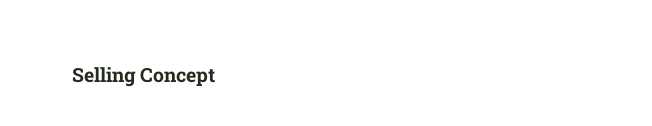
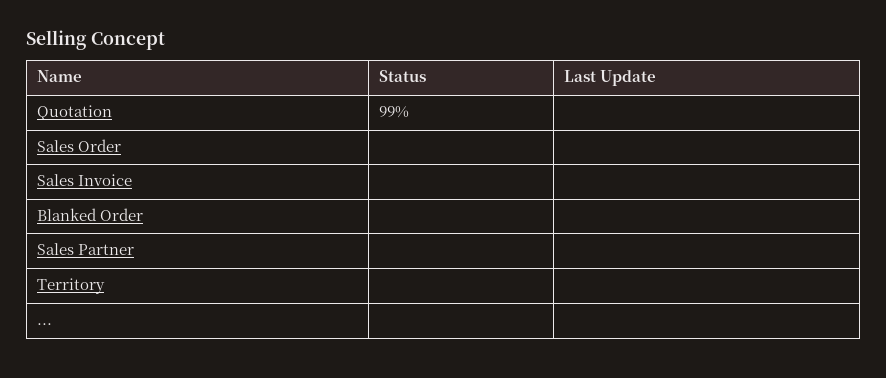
(216, 76) none -> [37,70,83,82] [379,70,427,82] [564,70,657,86] [37,105,113,120] [379,106,410,118] [37,139,122,152] [37,174,133,186] [37,208,144,221] [37,243,135,255] [37,278,106,294] [37,323,53,325] // Name | Status | Last Update // Quotation | 99% | // Sales Order | | // Sales Invoice | | // Blanked Order | | // Sales Partner | | // Territory | | // ... | |

